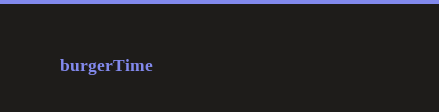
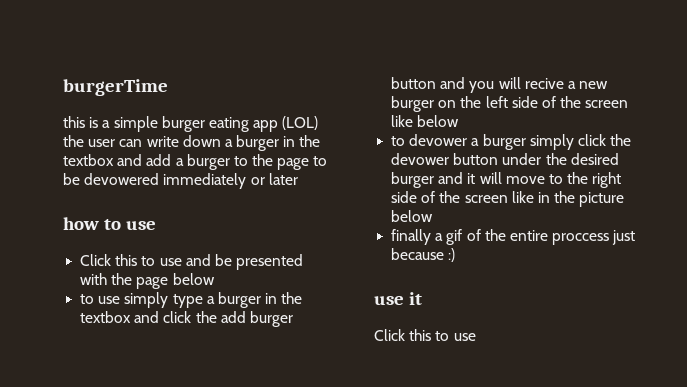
(153, 67) none -> [63,116,319,132] [63,135,321,151] [63,154,328,170] [63,173,298,189] [63,217,156,230] [80,254,304,270] [80,273,215,289] [80,292,303,308] [80,311,293,327] [391,77,609,93] [391,96,629,112] [391,115,460,127] [391,134,632,150] [391,153,619,165] [391,172,622,188] [391,191,625,207] [391,210,434,222] [391,229,636,245] [391,248,456,262] [374,292,422,305] [374,329,476,341] // this is a simple burger eating app (LOL) the user can write down a burger in the textbox and add a burger to the page to be devowered immediately or later // how to use // Click this to use and be presented with the page below // to use simply type a burger in the textbox and click the add burger button and you will recive a new burger on the left side of the screen like below // to devower a burger simply click the devower button under the desired burger and it will move to the right side of the screen like in the picture below // finally a gif of the entire proccess just because :) // use it // Click this to use

